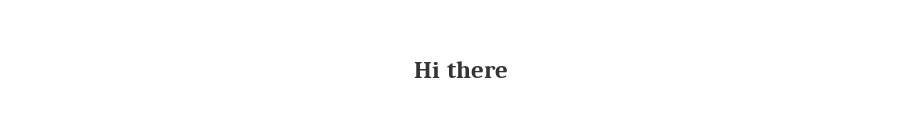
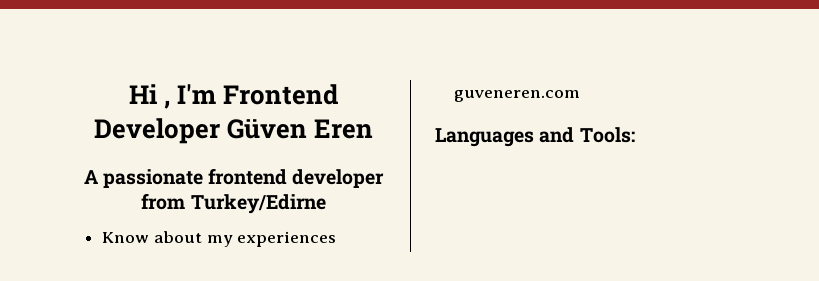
[446,61,508,78] there -> [163,84,339,109] [93,118,374,144] [83,168,385,188] [141,193,326,214] [102,231,337,247] [454,90,581,102] [435,127,635,147] , I'm Frontend Developer Güven Eren // A passionate frontend developer from Turkey/Edirne // Know about my experiences guveneren.com // Languages and Tools:

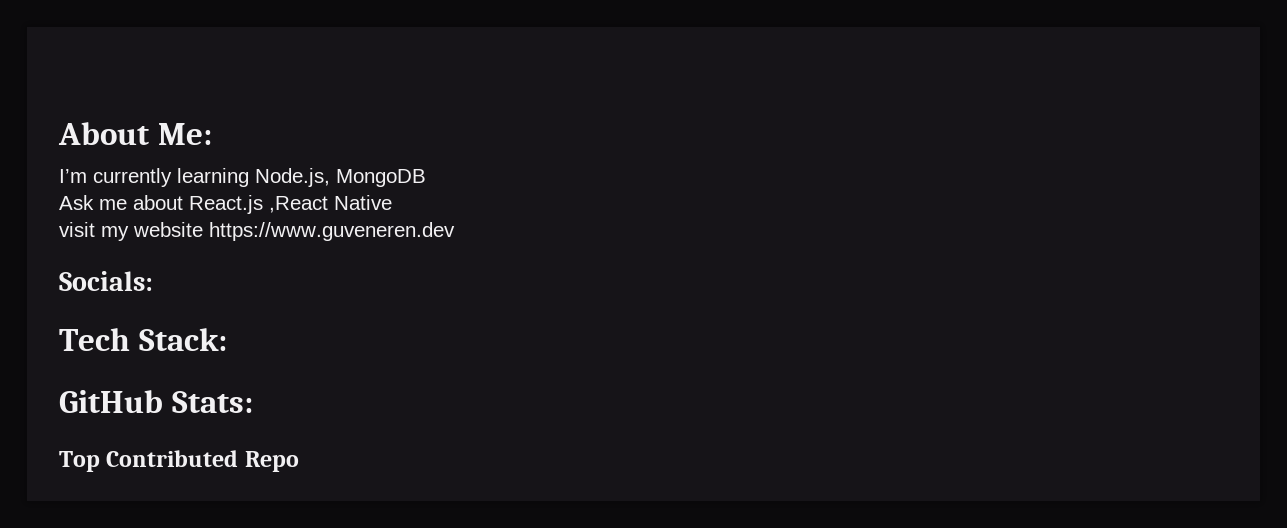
[128,84,339,109] [93,118,374,144] [83,168,385,188] [141,193,326,214] [102,231,337,247] [454,90,581,102] [435,127,635,147] Hi , I'm Frontend Developer Güven Eren // A passionate frontend developer from Turkey/Edirne // Know about my experiences guveneren.com // Languages and Tools: -> [58,122,212,145] [59,168,426,187] [59,195,392,214] [59,222,455,241] [59,271,153,291] [59,328,227,351] [59,390,253,413] [59,450,299,472] About Me: // I’m currently learning Node.js, MongoDB // Ask me about React.js ,React Native // visit my website https://www.guveneren.dev // Socials: // Tech Stack: // GitHub Stats: // Top Contributed Repo

